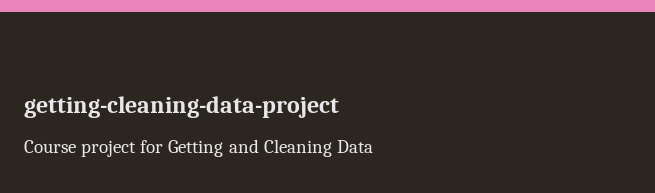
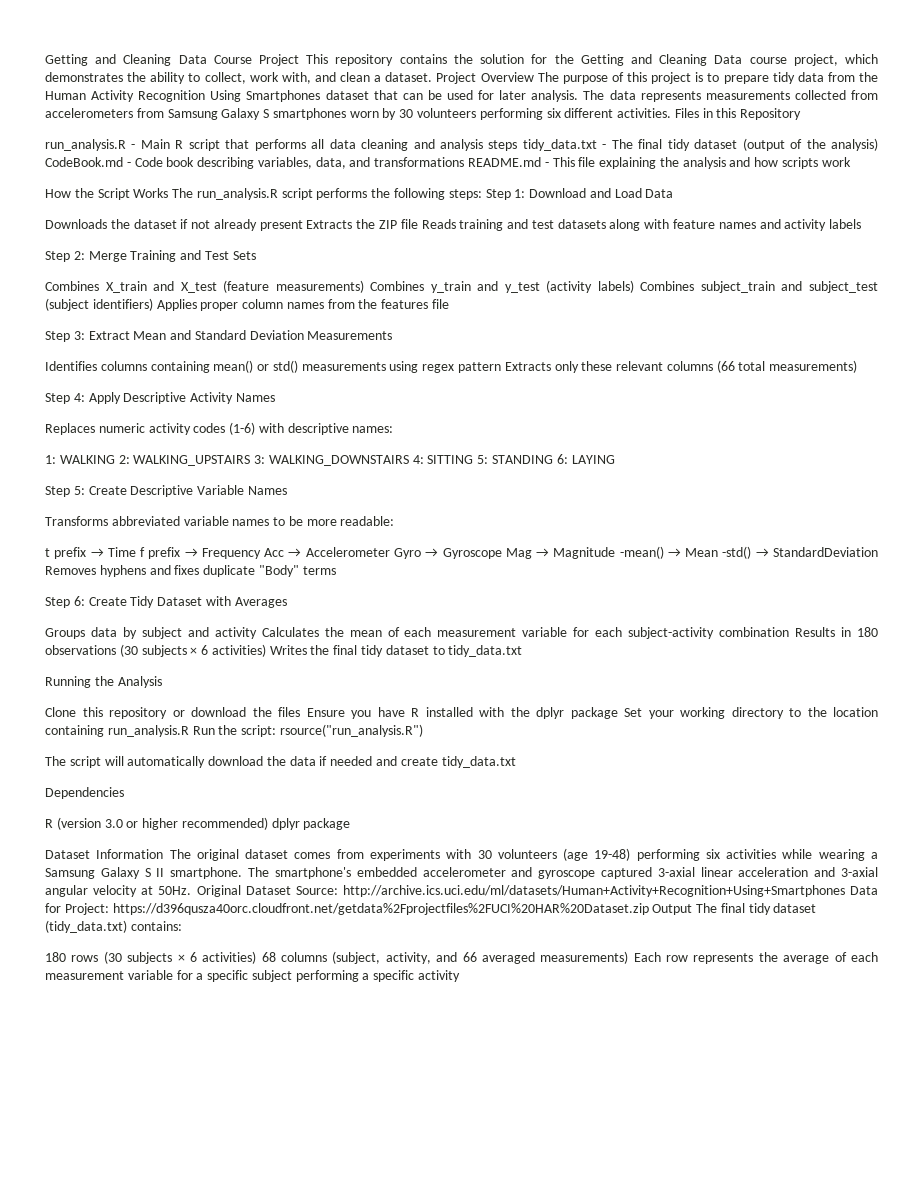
[24,96,339,118] [24,139,373,157] getting-cleaning-data-project // Course project for Getting and Cleaning Data -> [45,54,879,66] [45,72,878,84] [45,90,878,102] [45,108,802,120] [45,138,879,151] [45,157,851,169] [45,188,674,200] [45,219,862,231] [45,250,256,262] [45,280,878,293] [45,298,450,311] [45,330,393,342] [45,360,858,373] [45,392,275,404] [45,422,394,435] [45,454,615,466] [45,485,287,497] [45,516,395,526] [45,546,878,559] [45,565,336,577] [45,596,287,608] [45,627,878,639] [45,644,523,657] [45,676,162,688] [45,707,878,719] [45,724,423,737] [45,756,516,768] [45,787,124,799] [45,817,351,830] [45,848,879,861] [45,867,878,879] [45,885,878,897] [45,903,817,915] [45,920,182,933] [45,951,879,964] [45,970,461,982] Getting and Cleaning Data Course Project This repository contains the solution for the Getting and Cleaning Data course project, which demonstrates the ability to collect, work with, and clean a dataset. Project Overview The purpose of this project is to prepare tidy data from the Human Activity Recognition Using Smartphones dataset that can be used for later analysis. The data represents measurements collected from accelerometers from Samsung Galaxy S smartphones worn by 30 volunteers performing six different activities. Files in this Repository // run_analysis.R - Main R script that performs all data cleaning and analysis steps tidy_data.txt - The final tidy dataset (output of the analysis) CodeBook.md - Code book describing variables, data, and transformations README.md - This file explaining the analysis and how scripts work // How the Script Works The run_analysis.R script performs the following steps: Step 1: Download and Load Data // Downloads the dataset if not already present Extracts the ZIP file Reads training and test datasets along with feature names and activity labels // Step 2: Merge Training and Test Sets // Combines X_train and X_test (feature measurements) Combines y_train and y_test (activity labels) Combines subject_train and subject_test (subject identifiers) Applies proper column names from the features file // Step 3: Extract Mean and Standard Deviation Measurements // Identifies columns containing mean() or std() measurements using regex pattern Extracts only these relevant columns (66 total measurements) // Step 4: Apply Descriptive Activity Names // Replaces numeric activity codes (1-6) with descriptive names: // 1: WALKING 2: WALKING_UPSTAIRS 3: WALKING_DOWNSTAIRS 4: SITTING 5: STANDING 6: LAYING // Step 5: Create Descriptive Variable Names // Transforms abbreviated variable names to be more readable: // t prefix → Time f prefix → Frequency Acc → Accelerometer Gyro → Gyroscope Mag → Magnitude -mean() → Mean -std() → StandardDeviation Removes hyphens and fixes duplicate "Body" terms // Step 6: Create Tidy Dataset with Averages // Groups data by subject and activity Calculates the mean of each measurement variable for each subject-activity combination Results in 180 observations (30 subjects × 6 activities) Writes the final tidy dataset to tidy_data.txt // Running the Analysis // Clone this repository or download the files Ensure you have R installed with the dplyr package Set your working directory to the location containing run_analysis.R Run the script: rsource("run_analysis.R") // The script will automatically download the data if needed and create tidy_data.txt // Dependencies // R (version 3.0 or higher recommended) dplyr package // Dataset Information The original dataset comes from experiments with 30 volunteers (age 19-48) performing six activities while wearing a Samsung Galaxy S II smartphone. The smartphone's embedded accelerometer and gyroscope captured 3-axial linear acceleration and 3-axial angular velocity at 50Hz. Original Dataset Source: http://archive.ics.uci.edu/ml/datasets/Human+Activity+Recognition+Using+Smartphones Data for Project: https://d396qusza40orc.cloudfront.net/getdata%2Fprojectfiles%2FUCI%20HAR%20Dataset.zip Output The final tidy dataset (tidy_data.txt) contains: // 180 rows (30 subjects × 6 activities) 68 columns (subject, activity, and 66 averaged measurements) Each row represents the average of each measurement variable for a specific subject performing a specific activity

